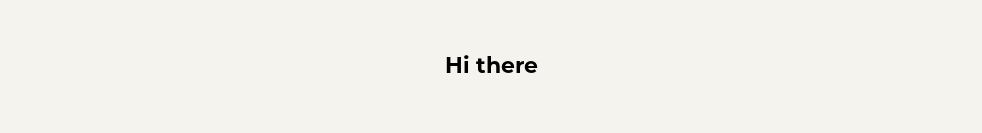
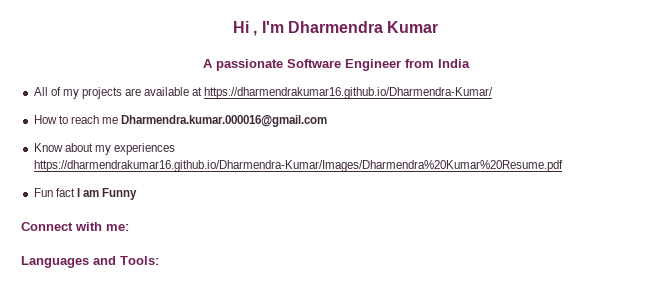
[475,56,538,73] there -> [253,21,439,36] [202,59,470,71] [33,87,494,99] [33,115,328,127] [33,143,175,155] [33,160,563,172] [33,188,138,200] [21,222,129,231] [21,256,159,268] , I'm Dharmendra Kumar // A passionate Software Engineer from India // All of my projects are available at https://dharmendrakumar16.github.io/Dharmendra-Kumar/ // How to reach me Dharmendra.kumar.000016@gmail.com // Know about my experiences https://dharmendrakumar16.github.io/Dharmendra-Kumar/Images/Dharmendra%20Kumar%20Resume.pdf // Fun fact I am Funny // Connect with me: // Languages and Tools:

